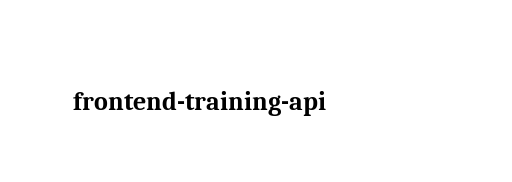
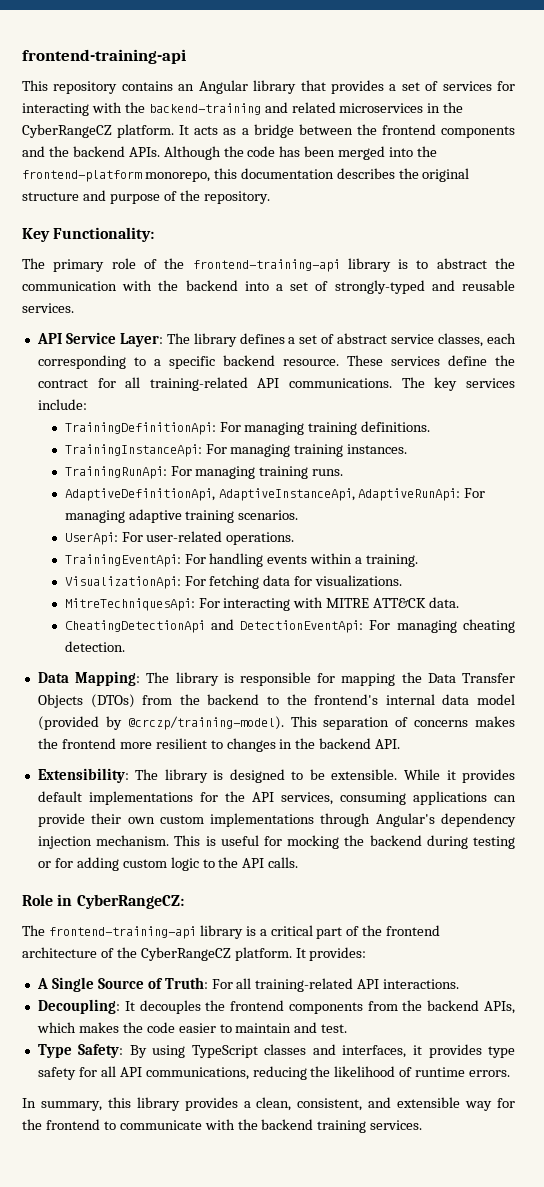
[73,91,326,116] frontend-training-api -> [22,49,186,64] [22,80,515,94] [22,102,464,116] [22,124,516,138] [22,146,438,160] [22,168,470,182] [22,190,270,204] [22,227,155,242] [22,258,515,272] [22,280,515,294] [22,303,74,313] [36,332,517,347] [37,355,515,369] [37,377,516,391] [37,399,87,410] [64,421,431,435] [64,444,408,457] [64,466,344,479] [64,488,486,501] [64,509,299,523] [64,531,295,545] [64,553,419,567] [64,575,403,589] [64,597,460,611] [64,619,515,633] [64,641,125,652] [37,671,515,686] [37,694,516,708] [37,716,515,730] [37,738,401,752] [37,768,515,783] [37,791,516,805] [37,813,516,827] [37,835,515,849] [37,857,299,871] [22,894,184,909] [22,925,441,939] [22,947,367,961] [36,977,460,992] [37,999,516,1014] [36,1022,348,1033] [37,1044,515,1058] [37,1066,511,1080] [22,1097,516,1111] [22,1119,423,1133] frontend-training-api // This repository contains an Angular library that provides a set of services for interacting with the backend-training and related microservices in the CyberRangeCZ platform. It acts as a bridge between the frontend components and the backend APIs. Although the code has been merged into the frontend-platform monorepo, this documentation describes the original structure and purpose of the repository. // Key Functionality: // The primary role of the frontend-training-api library is to abstract the communication with the backend into a set of strongly-typed and reusable services. // API Service Layer: The library defines a set of abstract service classes, each corresponding to a specific backend resource. These services define the contract for all training-related API communications. The key services include: // TrainingDefinitionApi: For managing training definitions. // TrainingInstanceApi: For managing training instances. // TrainingRunApi: For managing training runs. // AdaptiveDefinitionApi, AdaptiveInstanceApi, AdaptiveRunApi: For managing adaptive training scenarios. // UserApi: For user-related operations. // TrainingEventApi: For handling events within a training. // VisualizationApi: For fetching data for visualizations. // MitreTechniquesApi: For interacting with MITRE ATT&CK data. // CheatingDetectionApi and DetectionEventApi: For managing cheating detection. // Data Mapping: The library is responsible for mapping the Data Transfer Objects (DTOs) from the backend to the frontend's internal data model (provided by @crczp/training-model). This separation of concerns makes the frontend more resilient to changes in the backend API. // Extensibility: The library is designed to be extensible. While it provides default implementations for the API services, consuming applications can provide their own custom implementations through Angular's dependency injection mechanism. This is useful for mocking the backend during testing or for adding custom logic to the API calls. // Role in CyberRangeCZ: // The frontend-training-api library is a critical part of the frontend architecture of the CyberRangeCZ platform. It provides: // A Single Source of Truth: For all training-related API interactions. // Decoupling: It decouples the frontend components from the backend APIs, which makes the code easier to maintain and test. // Type Safety: By using TypeScript classes and interfaces, it provides type safety for all API communications, reducing the likelihood of runtime errors. // In summary, this library provides a clean, consistent, and extensible way for the frontend to communicate with the backend training services.

